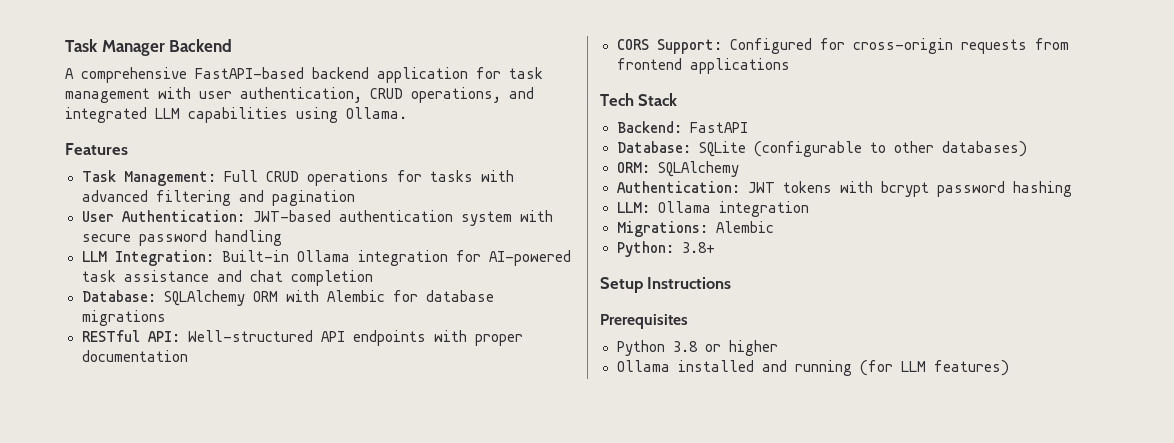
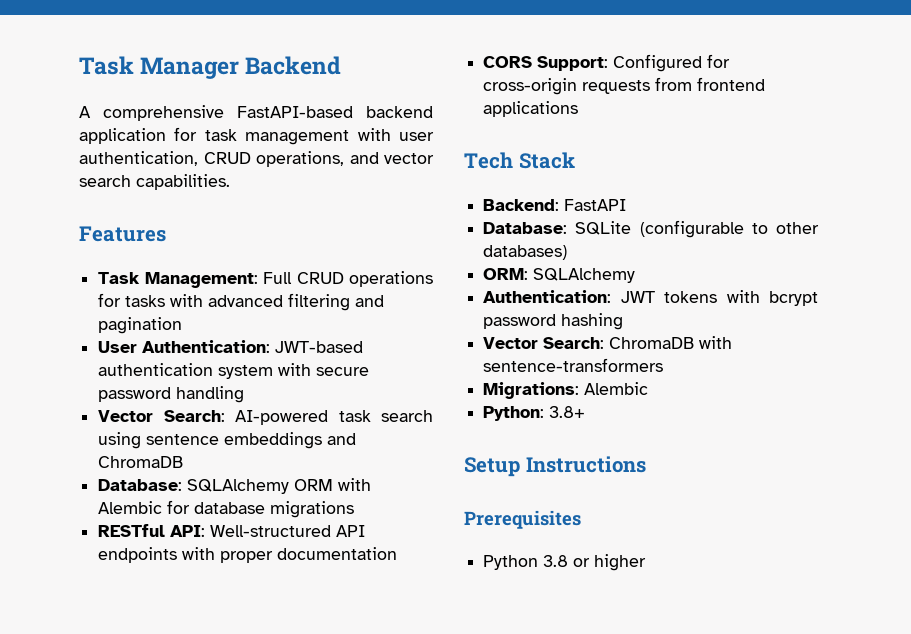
[65,107,407,123] integrated LLM capabilities using Ollama. -> [384,153,434,164] [79,174,230,190] vector search capabilities.
[81,250,571,266] [81,270,373,286] LLM Integration: Built-in Ollama integration for AI-powered task assistance and chat completion -> [98,410,433,425] [98,432,357,449] [98,456,184,468] Vector Search: AI-powered task search using sentence embeddings and ChromaDB
[616,201,809,217] LLM: Ollama integration -> [483,336,733,349] [483,358,664,372] Vector Search: ChromaDB with sentence-transformers
[616,360,1009,376] // Ollama installed and running (for LLM features) -> (647, 562) none

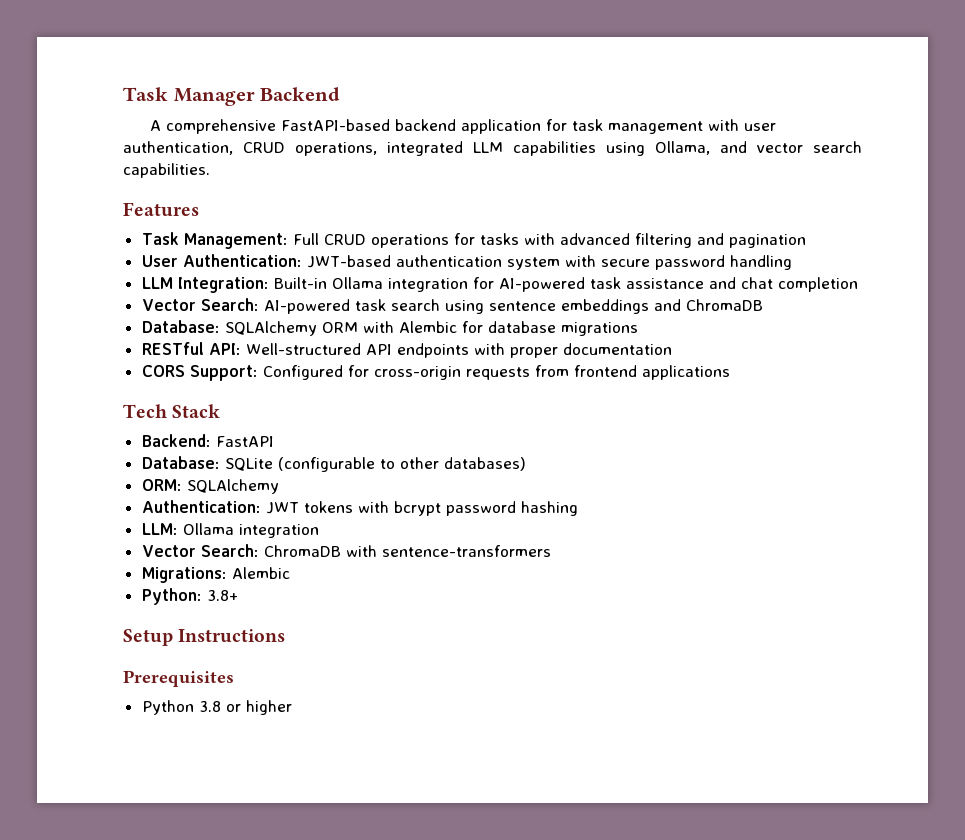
(344, 159) none -> [387,141,710,156] integrated LLM capabilities using Ollama,
(245, 394) none -> [141,277,858,293] // LLM Integration: Built-in Ollama integration for AI-powered task assistance and chat completion
(624, 321) none -> [141,523,319,538] // LLM: Ollama integration

